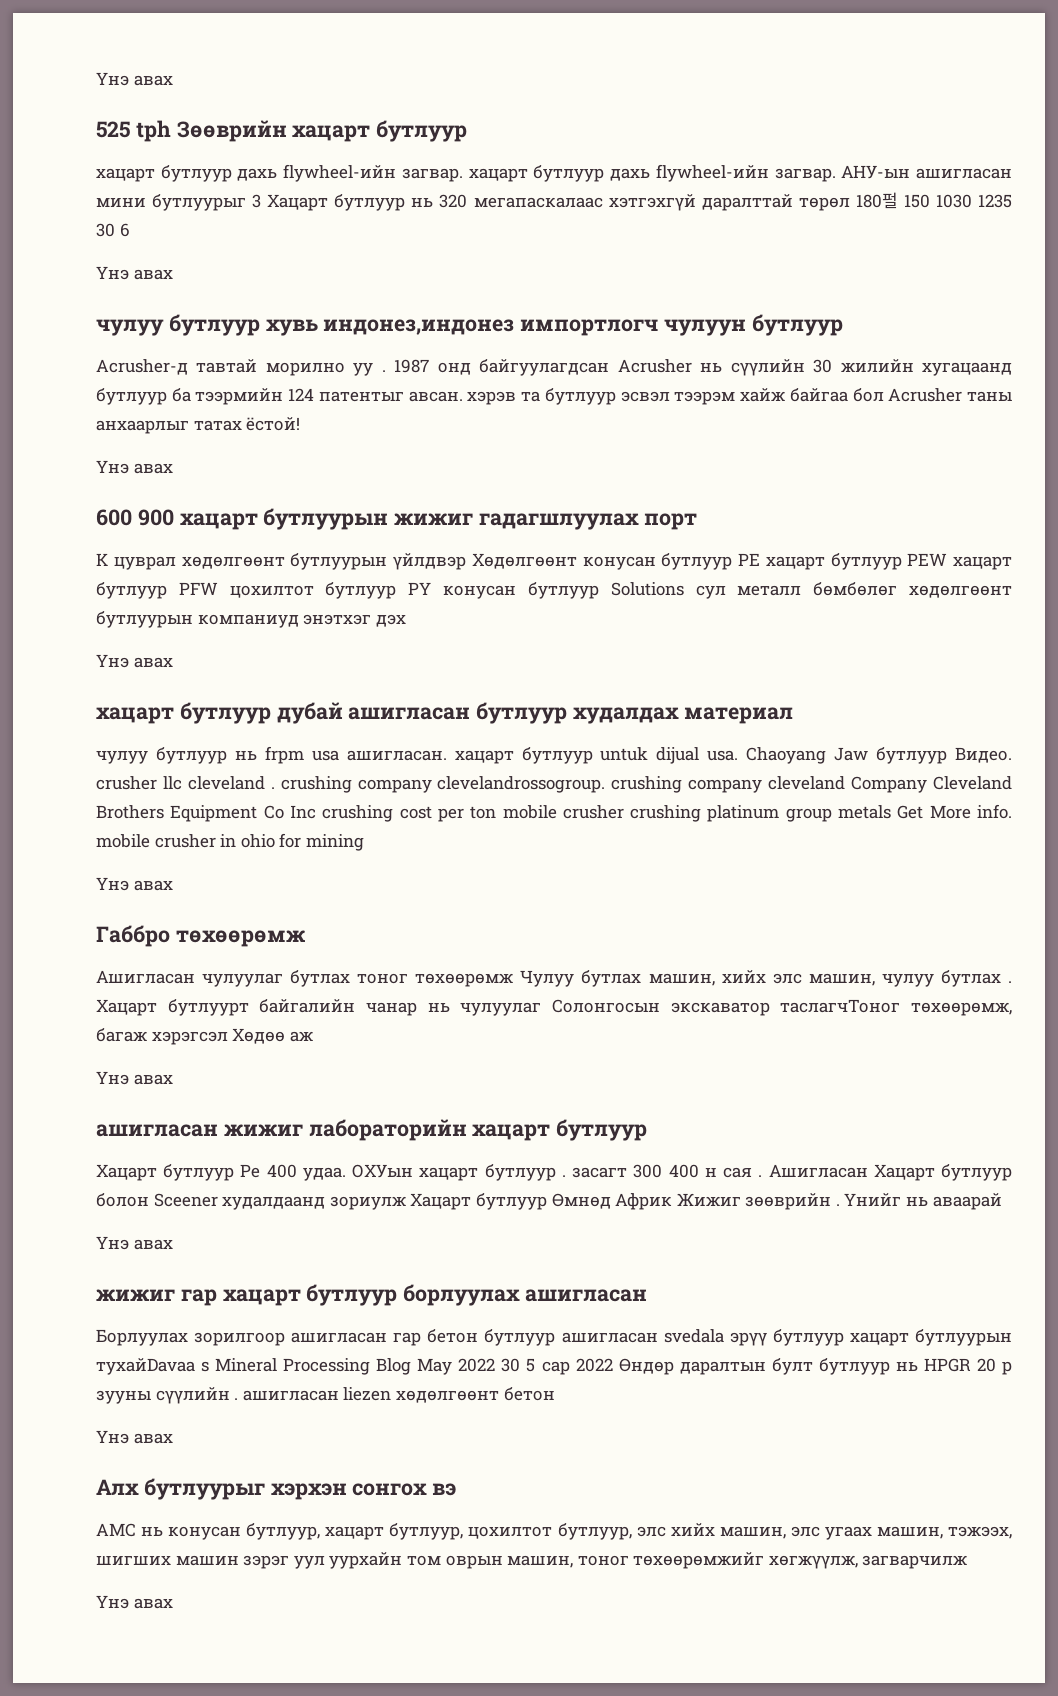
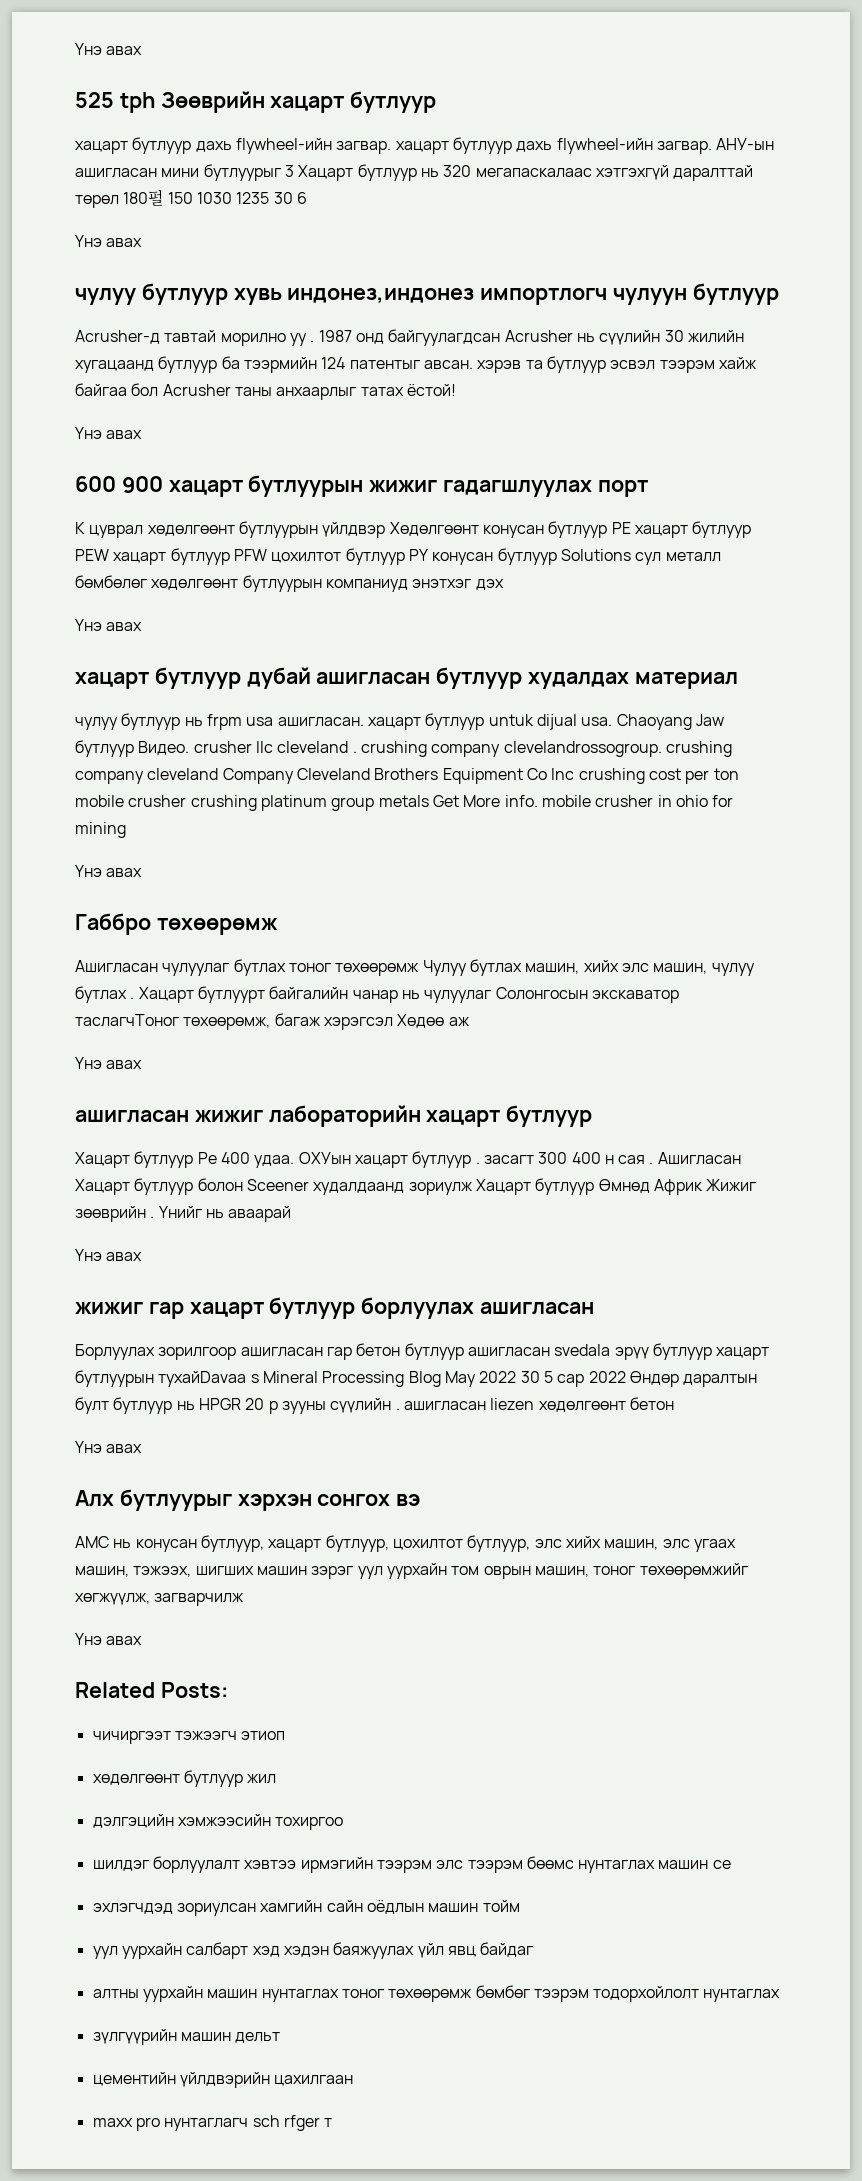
(173, 1603) none -> [75,1682,228,1698] [92,1731,286,1744] [92,1770,277,1787] [92,1814,344,1830] [92,1856,731,1873] [92,1900,520,1916] [92,1942,535,1959] [92,1985,781,2002] [92,2029,281,2045] [92,2072,354,2088] [92,2115,333,2131] // Related Posts: // чичиргээт тэжээгч этиоп // хөдөлгөөнт бутлуур жил // дэлгэцийн хэмжээсийн тохиргоо // шилдэг борлуулалт хэвтээ ирмэгийн тээрэм элс тээрэм бөөмс нунтаглах машин ce // эхлэгчдэд зориулсан хамгийн сайн оёдлын машин тойм // уул уурхайн салбарт хэд хэдэн баяжуулах үйл явц байдаг // алтны уурхайн машин нунтаглах тоног төхөөрөмж бөмбөг тээрэм тодорхойлолт нунтаглах // зүлгүүрийн машин дельт // цементийн үйлдвэрийн цахилгаан // maxx pro нунтаглагч sch rfger т

